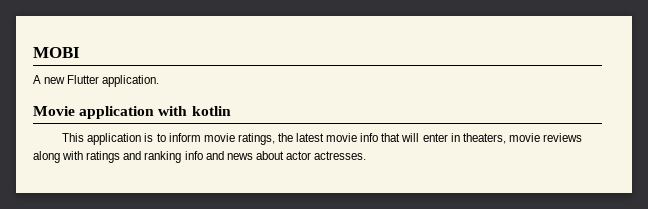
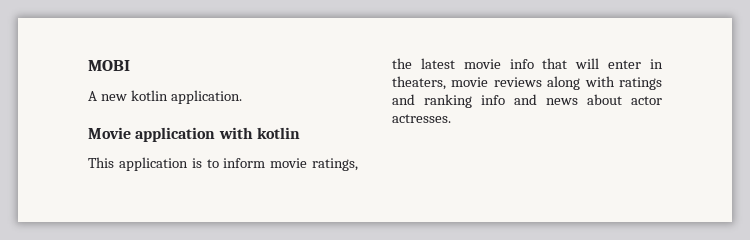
[67,75,100,84] Flutter -> [130,90,168,101] kotlin

